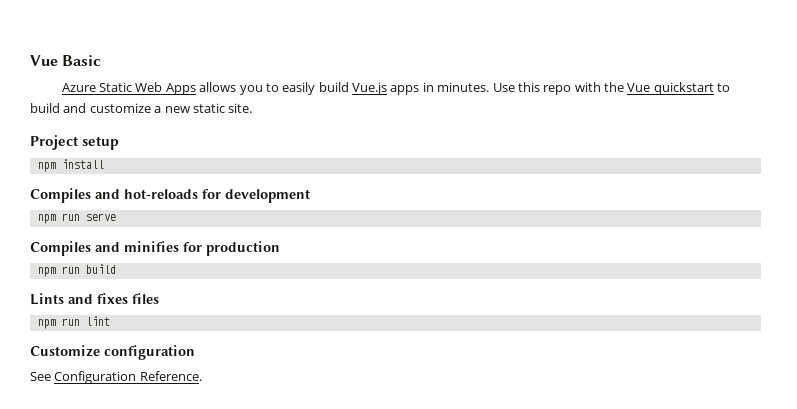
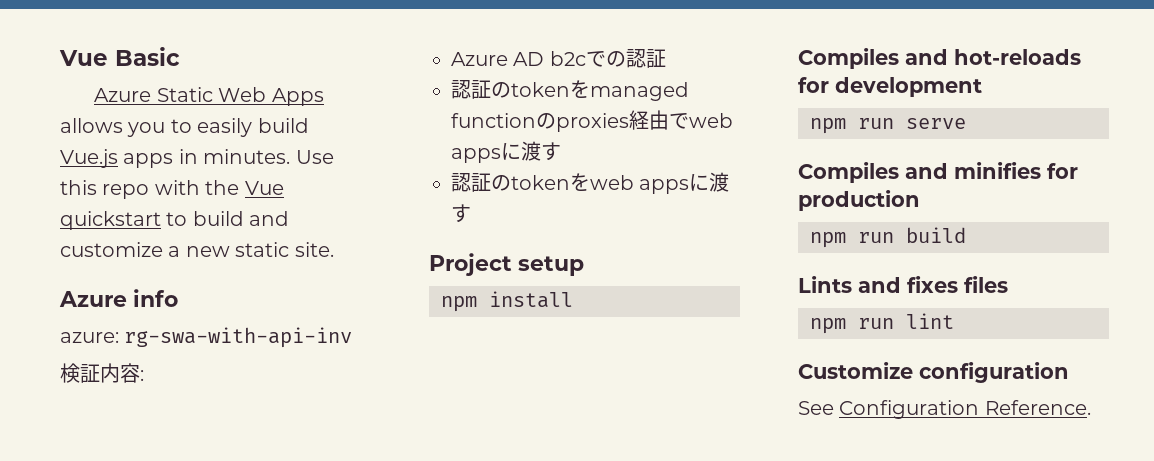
(253, 108) none -> [59,289,178,307] [60,327,353,348] [60,363,144,383] [451,49,666,68] [451,80,689,101] [451,110,733,132] [451,141,561,163] [451,172,730,194] [451,204,471,223] // Azure info // azure: rg-swa-with-api-inv // 検証内容: // Azure AD b2cでの認証 // 認証のtokenをmanaged functionのproxies経由でweb appsに渡す // 認証のtokenをweb appsに渡す

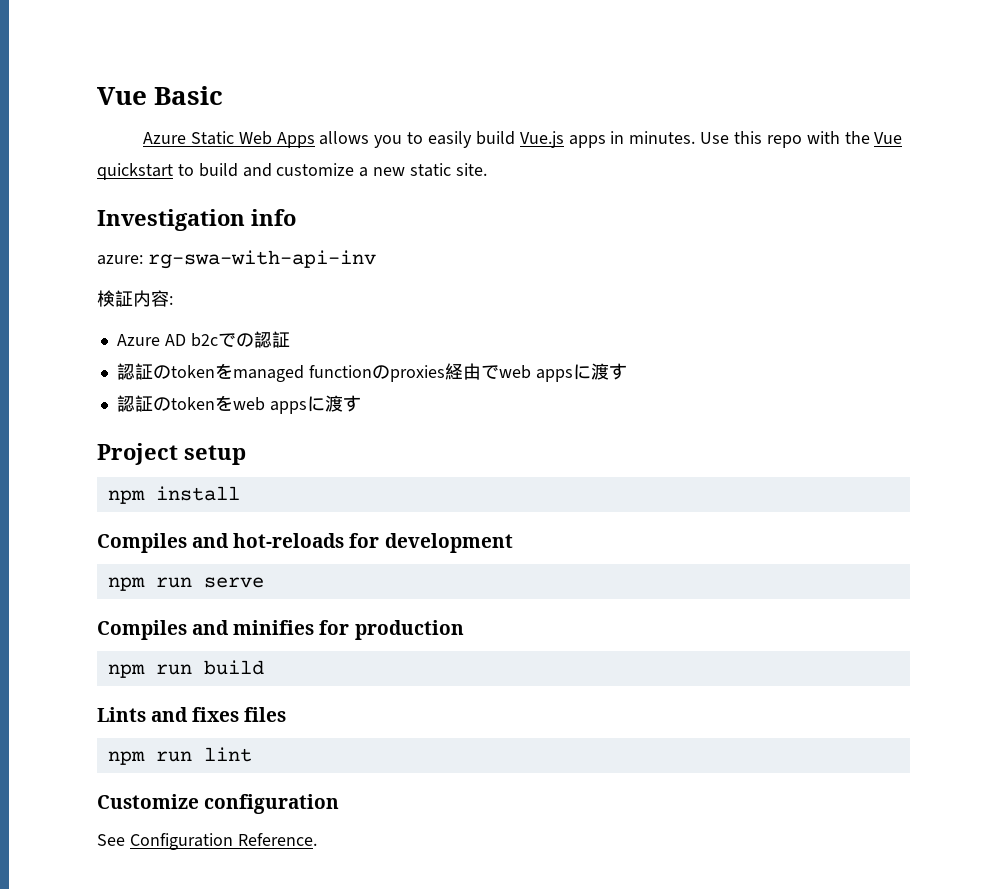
[59,291,127,307] Azure -> [97,209,245,231] Investigation

